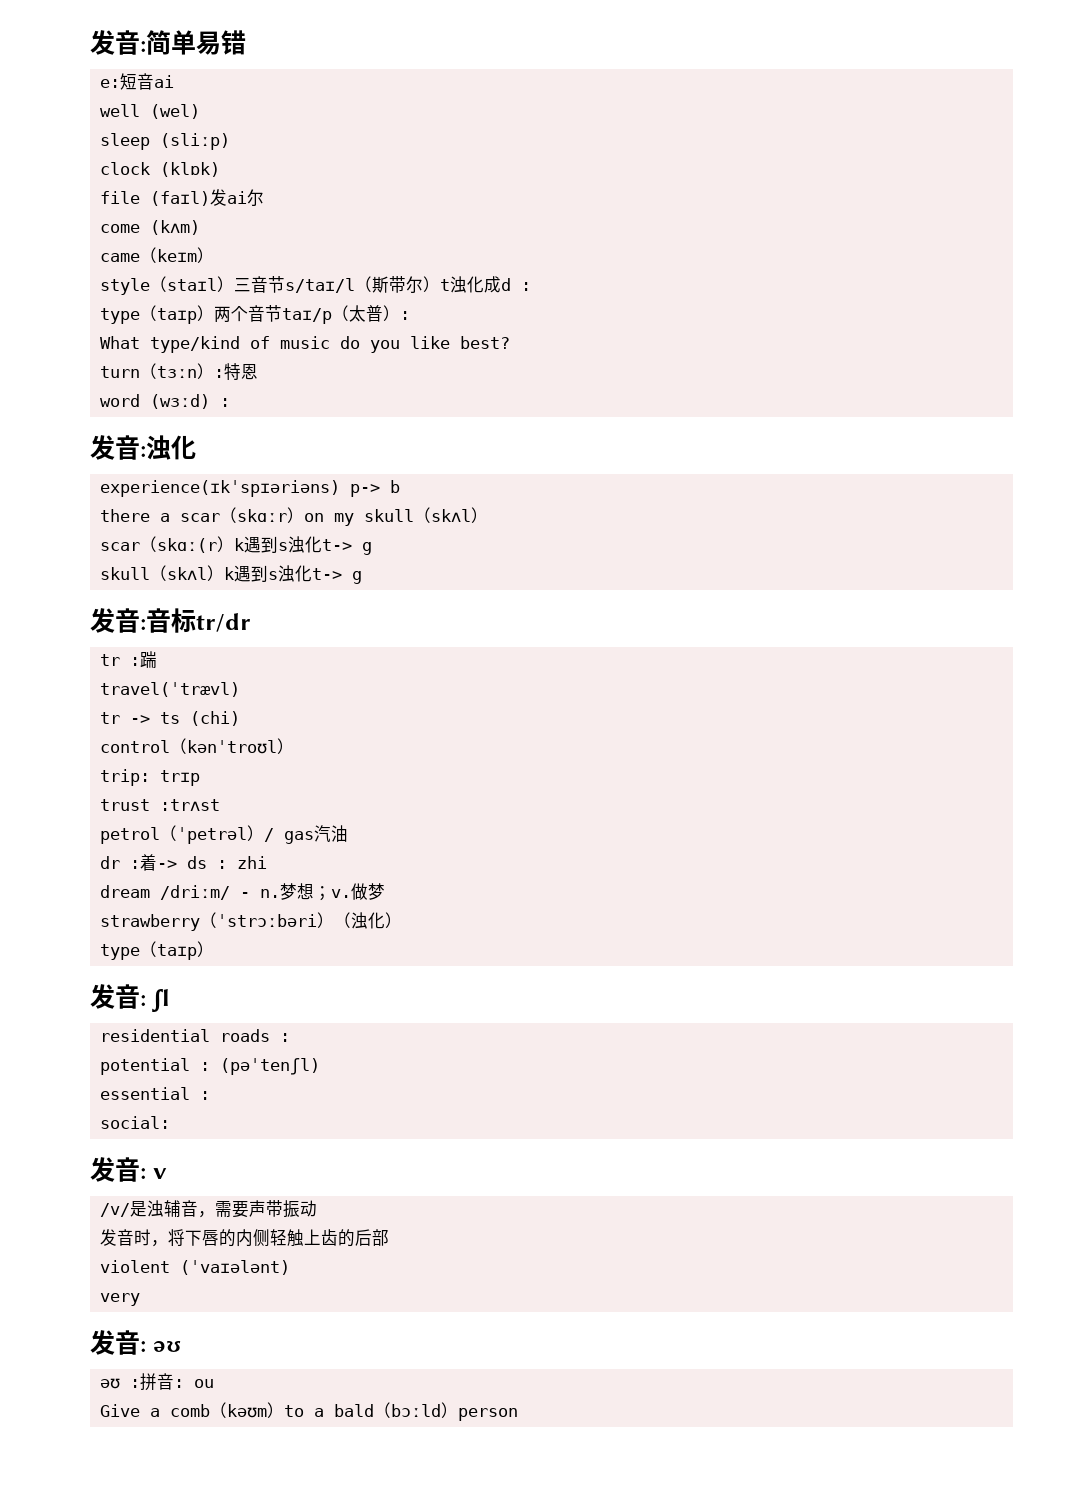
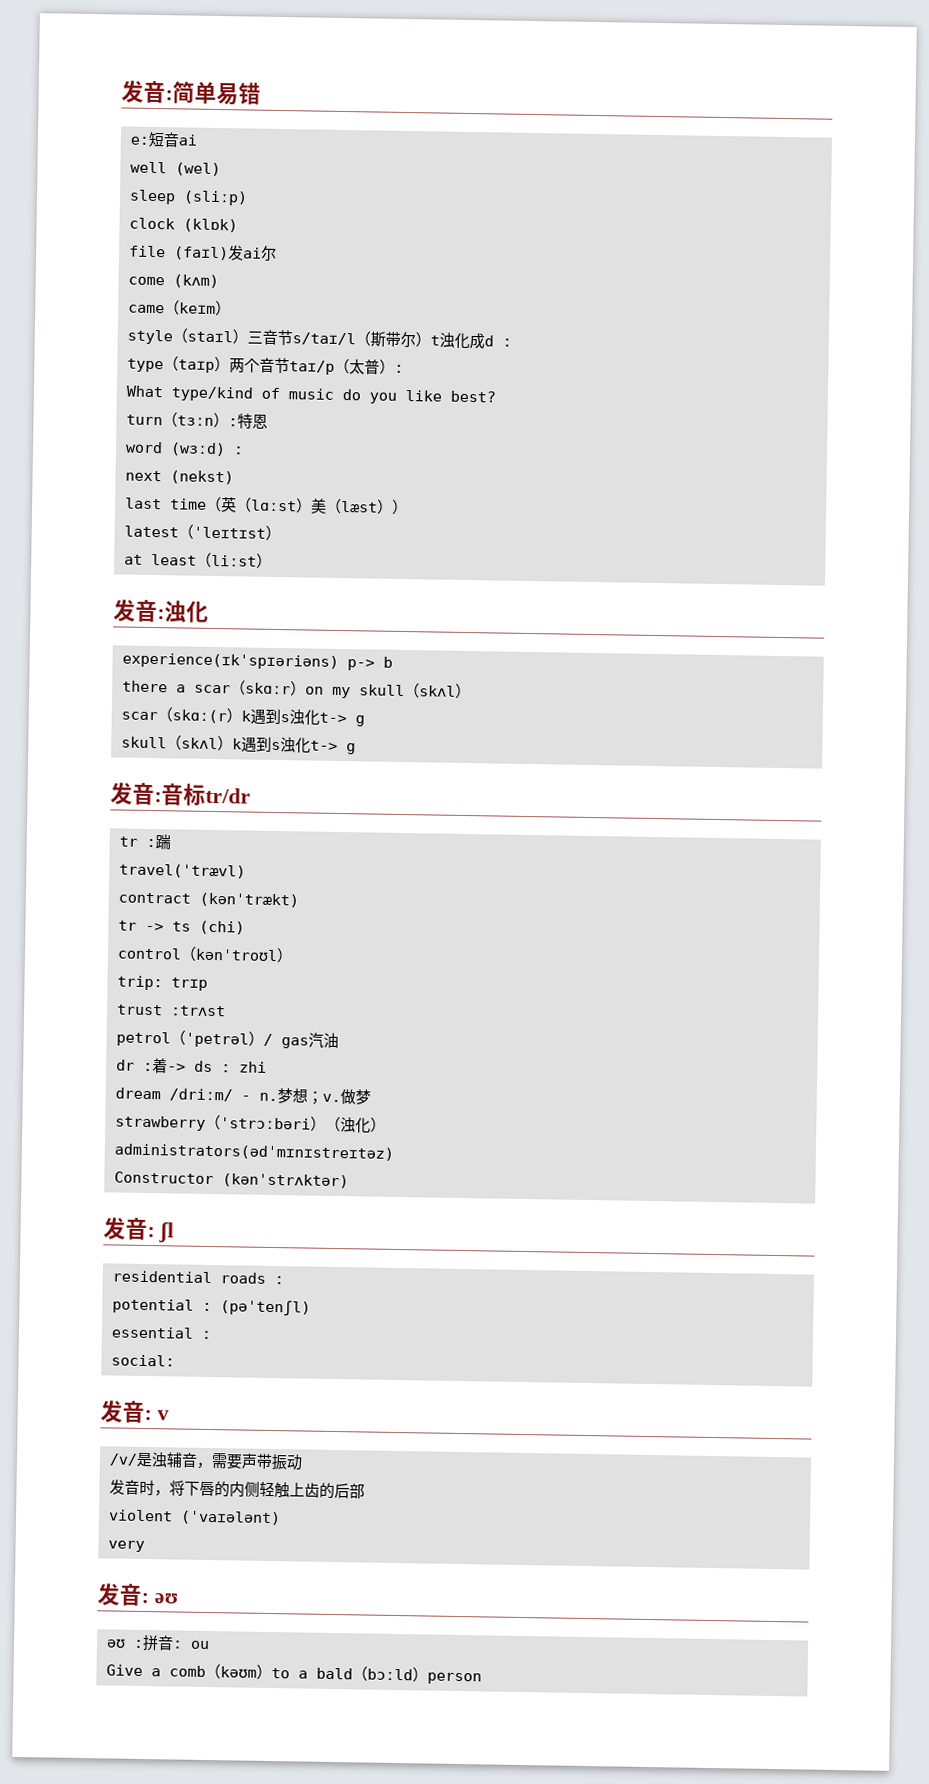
(231, 402) none -> [125,470,235,485] [125,496,409,516] [124,524,282,542] [124,552,273,569] // next (nekst) // last time（英（lɑːst）美（læst）） // latest（ˈleɪtɪst） // at least（liːst）
(241, 689) none -> [118,892,300,908] // contract (kənˈtrækt)
[100,941,215,960] type（taɪp） -> [114,1143,395,1161] [114,1171,350,1189] administrators(ədˈmɪnɪstreɪtəz) // Constructor (kənˈstrʌktər)

